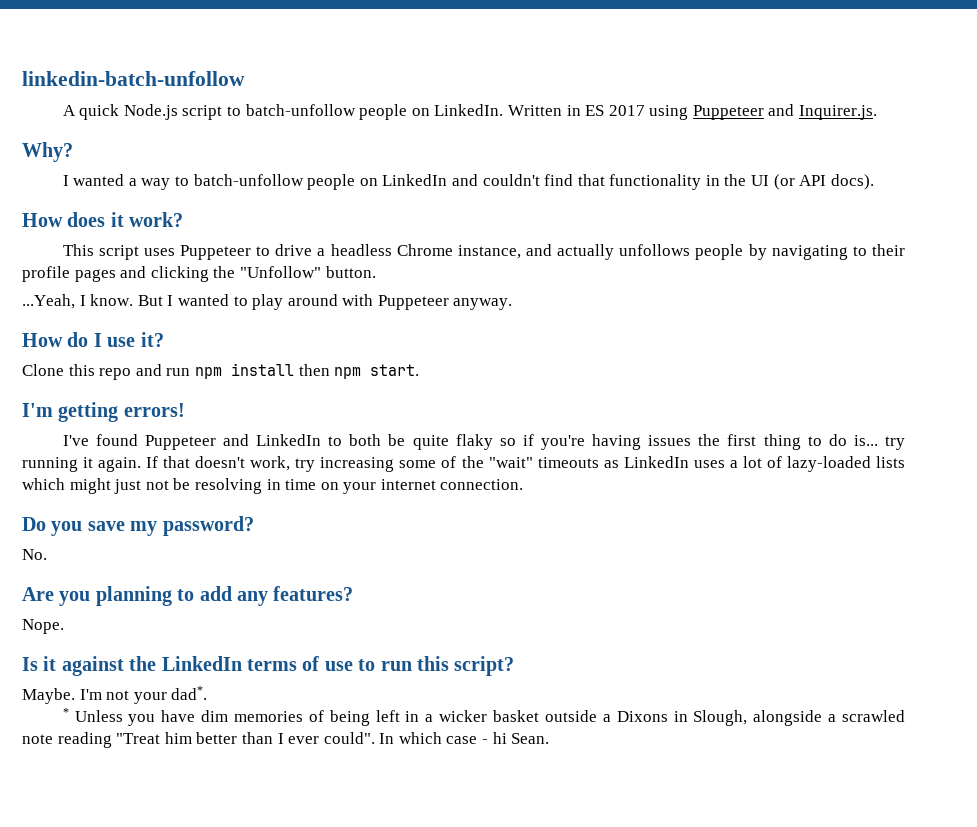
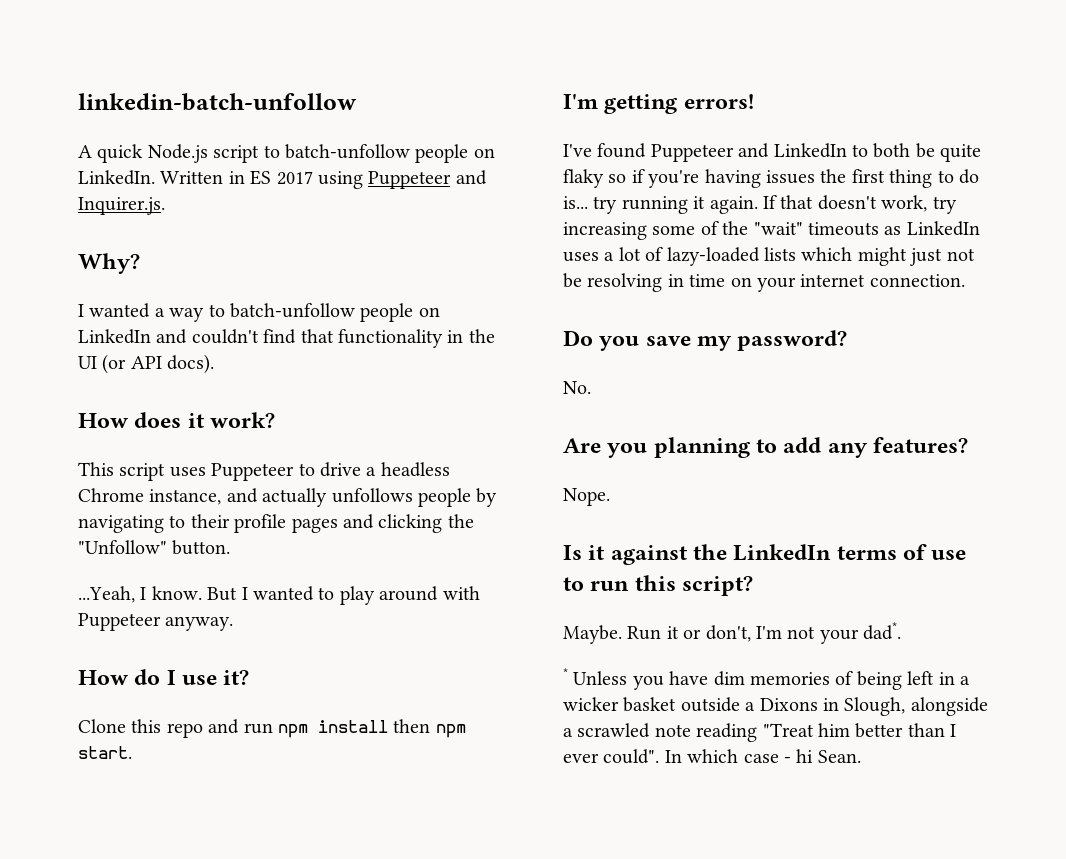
(75, 696) none -> [627,625,751,642] Run it or don't,

